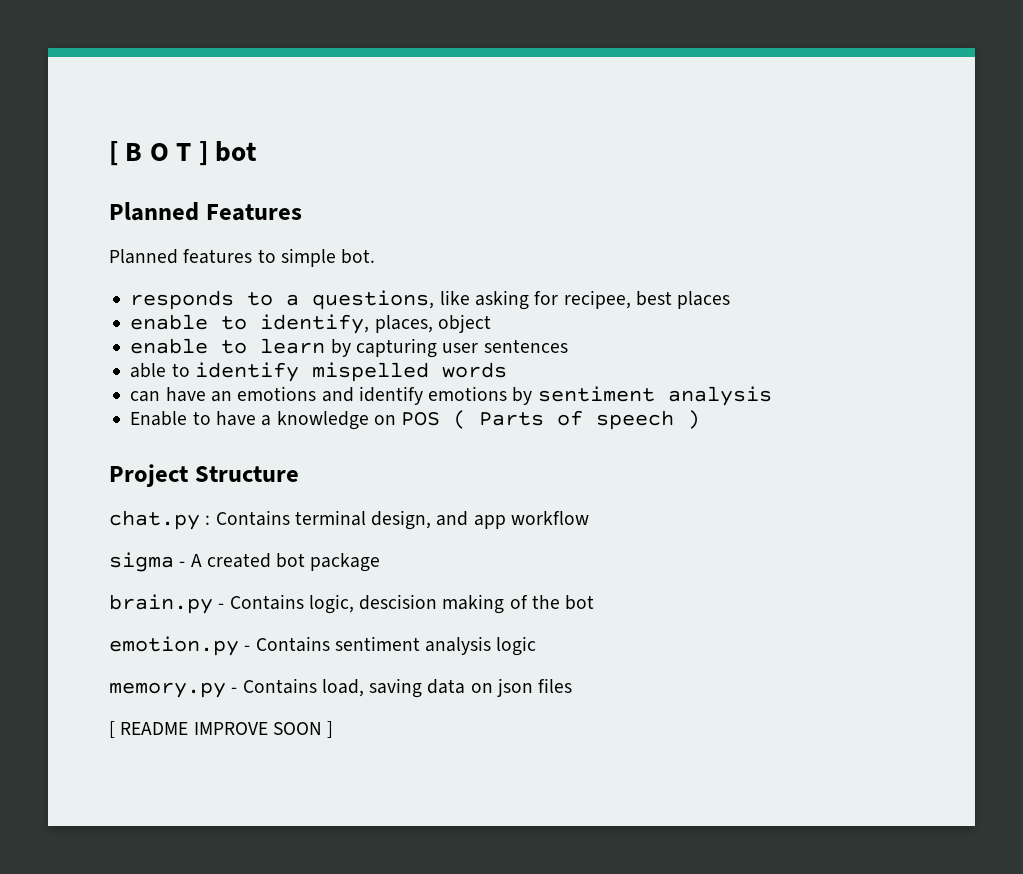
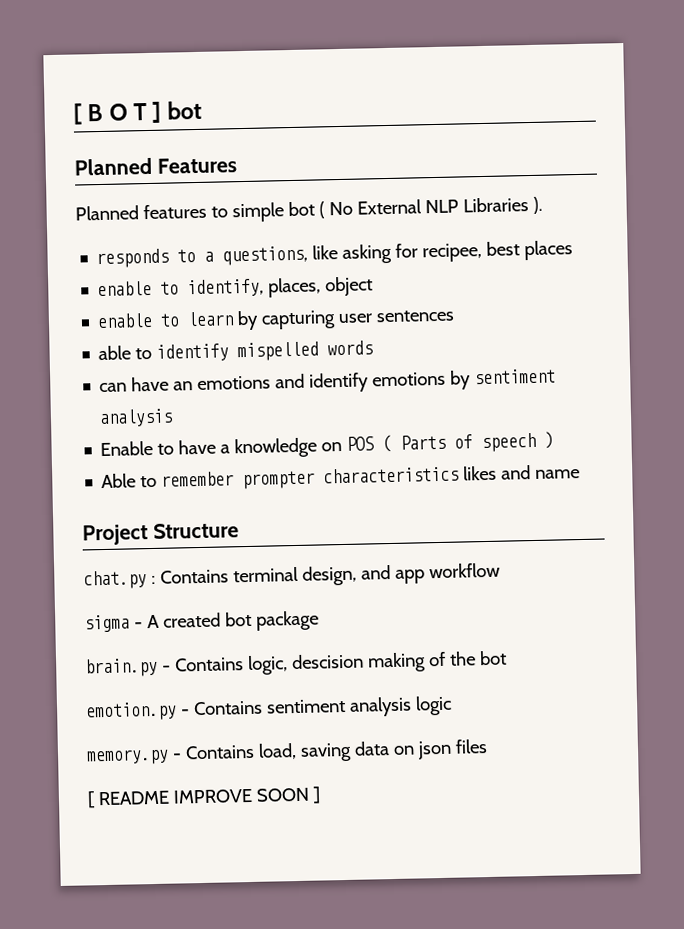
[341,249,376,264] bot. -> [287,196,543,219] bot ( No External NLP Libraries ).
(701, 419) none -> [101,465,581,490] // Able to remember prompter characteristics likes and name

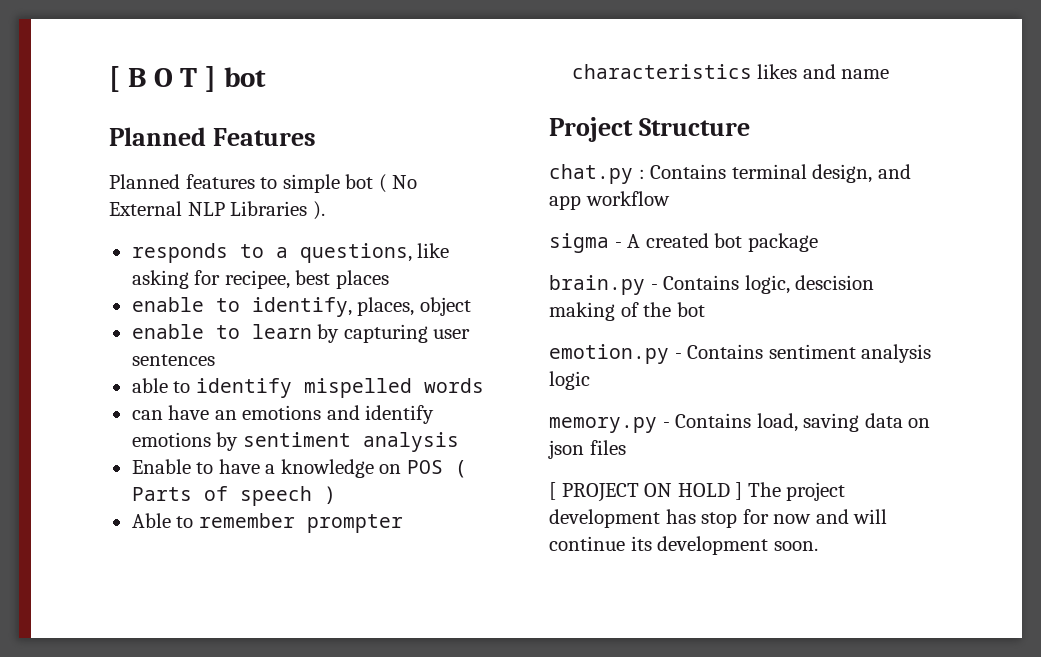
[97,786,321,806] README IMPROVE SOON ] -> [561,482,846,502] [549,509,888,528] [549,536,818,555] PROJECT ON HOLD ] The project development has stop for now and will continue its development soon.

